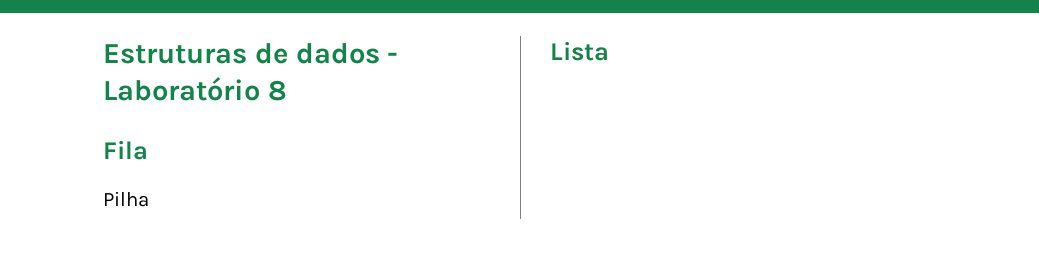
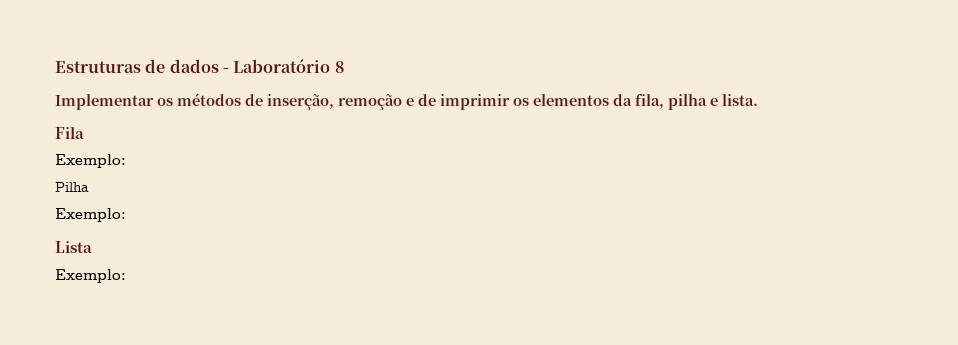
(287, 90) none -> [55,93,758,110] // Implementar os métodos de inserção, remoção e de imprimir os elementos da fila, pilha e lista.
(148, 150) none -> [55,154,126,168] // Exemplo:
(149, 199) none -> [55,208,126,222] // Exemplo:
(609, 51) none -> [55,269,126,283] // Exemplo:

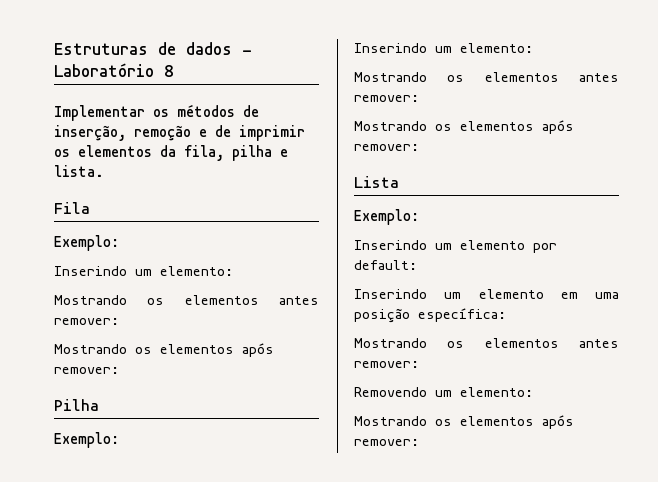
[55,182,89,192] [55,208,126,222] [55,241,92,253] [55,269,126,283] Pilha // Exemplo: // Lista // Exemplo: -> [54,266,233,276] [54,295,319,305] [54,318,119,325] [54,343,274,357] [54,367,119,374] [54,399,99,411] [54,432,119,448] [354,43,533,53] [354,72,619,82] [354,95,419,102] [354,120,574,134] [354,144,419,151] [354,176,399,188] [354,209,419,225] [354,240,557,253] [354,260,417,270] [354,289,619,299] [354,308,506,323] [354,338,619,348] [354,361,419,368] [354,387,533,397] [354,415,574,429] [354,439,419,446] Inserindo um elemento: // Mostrando os elementos antes remover: // Mostrando os elementos após remover: // Pilha // Exemplo: // Inserindo um elemento: // Mostrando os elementos antes remover: // Mostrando os elementos após remover: // Lista // Exemplo: // Inserindo um elemento por default: // Inserindo um elemento em uma posição específica: // Mostrando os elementos antes remover: // Removendo um elemento: // Mostrando os elementos após remover:

